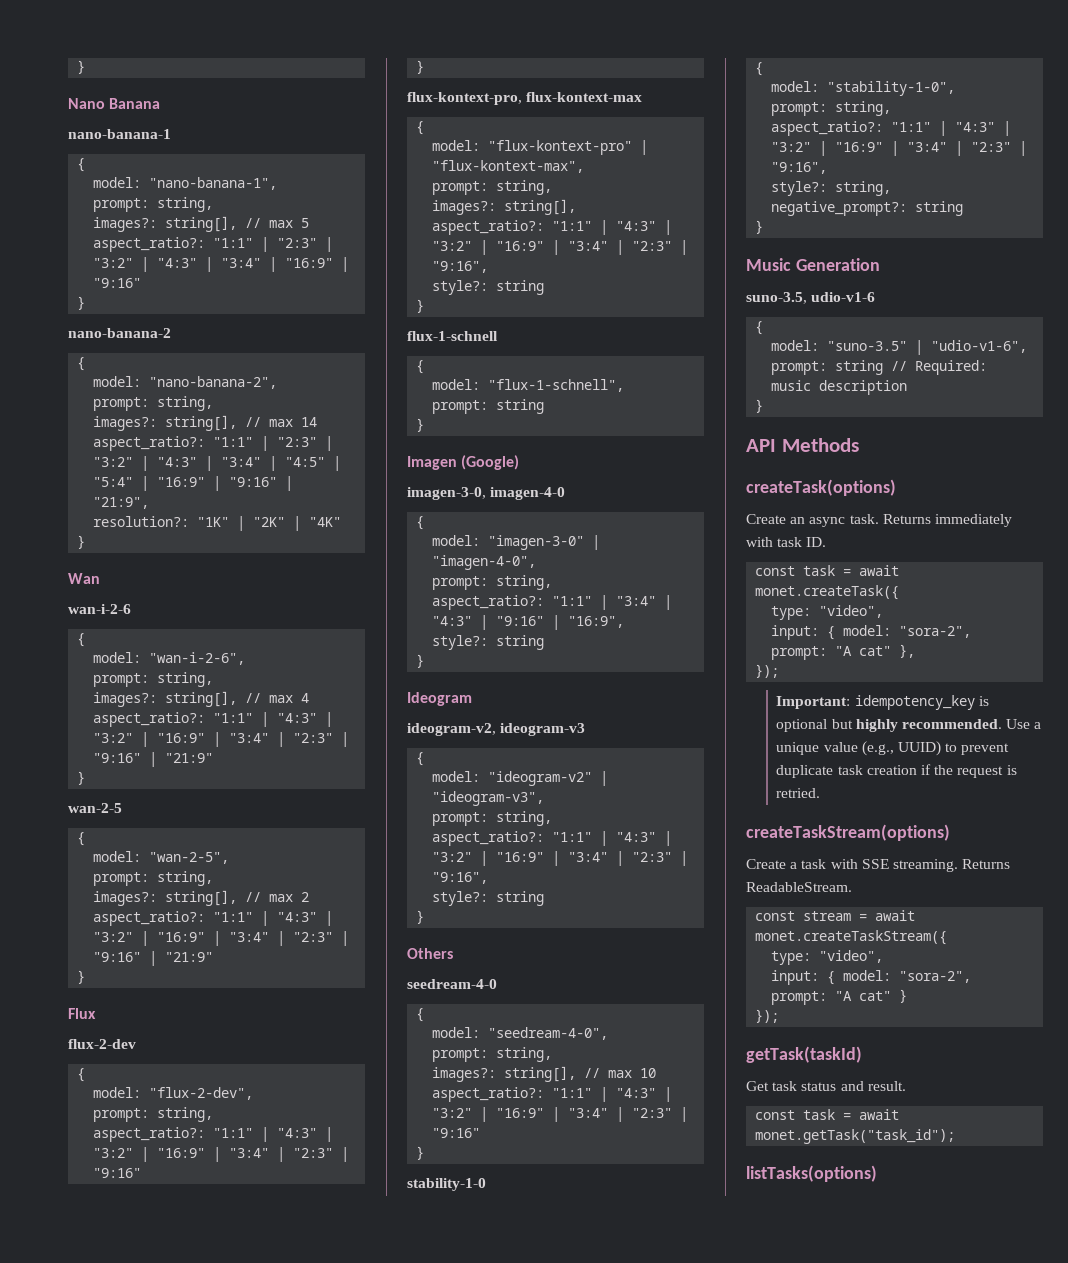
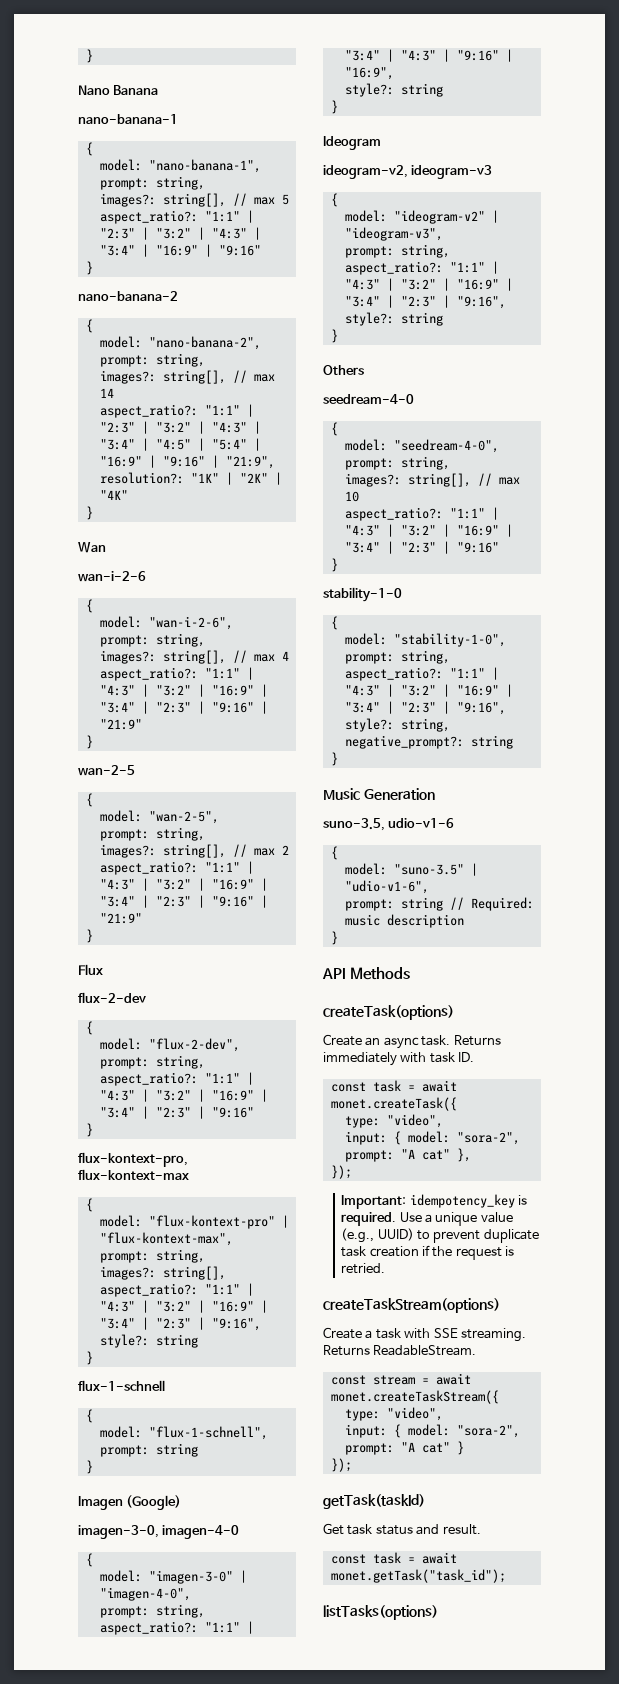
[776,719,1003,732] optional but highly recommended. -> [341,1212,397,1226] required.

